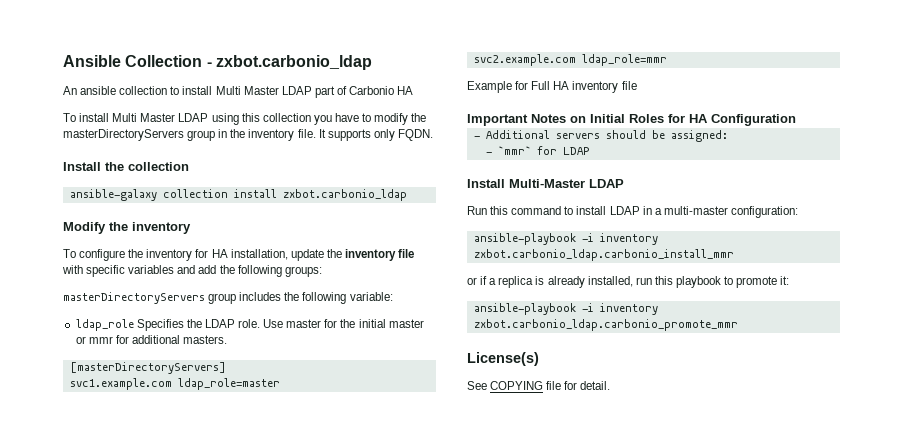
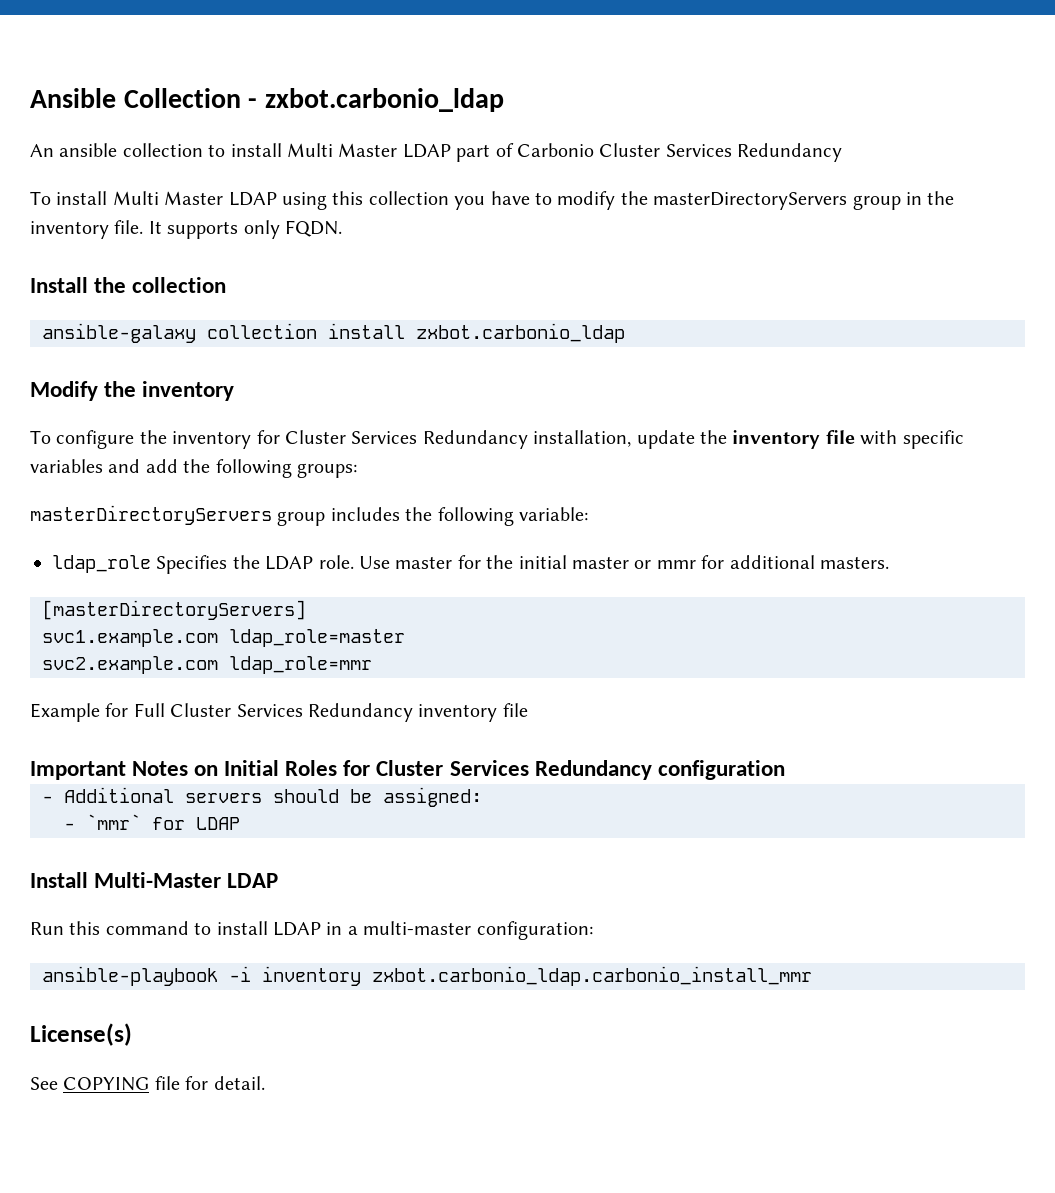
[397,86,414,95] HA -> [599,143,843,162] Cluster Services Redundancy
[211,249,228,258] HA -> [285,430,528,449] Cluster Services Redundancy
[553,81,570,90] HA -> [170,703,413,722] Cluster Services Redundancy
[689,114,796,126] HA Configuration -> [376,760,785,780] Cluster Services Redundancy configuration
[467,276,790,288] [473,303,658,315] [473,319,738,331] // or if a replica is already installed, run this playbook to promote it: // ansible-playbook -i inventory zxbot.carbonio_ldap.carbonio_promote_mmr -> (812, 976) none

